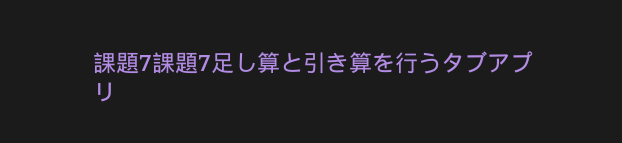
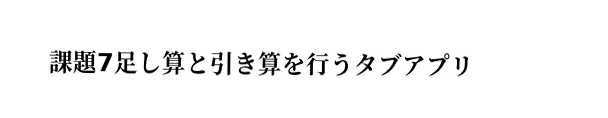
[93,52,211,74] 課題7課題7 -> [48,49,115,75] 課題7

